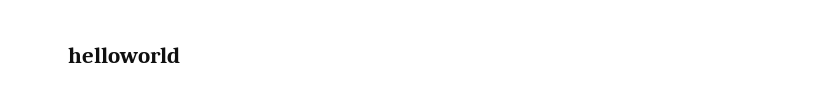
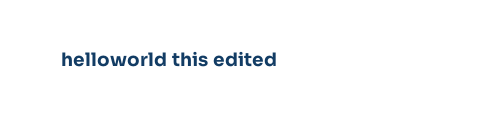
(180, 55) none -> [171,51,277,67] this edited

